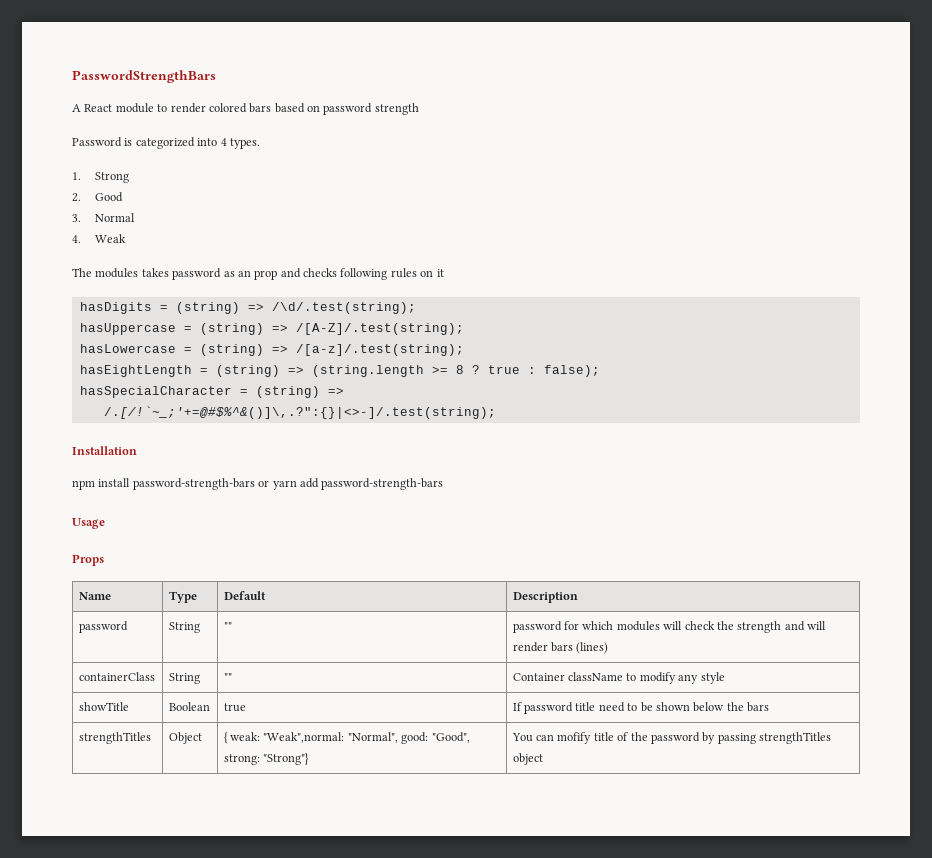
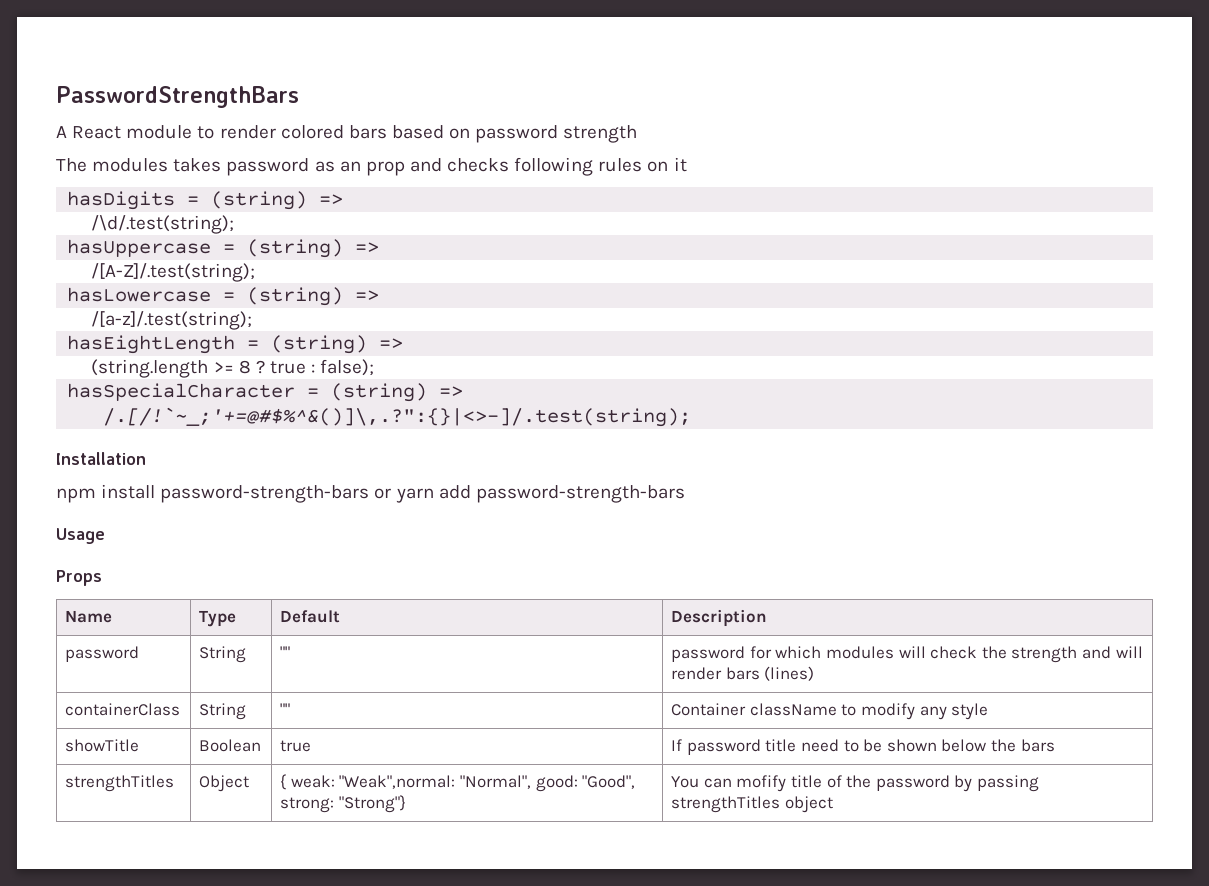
[72,137,260,149] [72,172,129,183] [72,192,123,202] [72,213,135,222] [72,234,126,243] // Password is categorized into 4 types. // 1. Strong // 2. Good // 3. Normal // 4. Weak -> (638, 134) none
(264, 307) none -> (344, 199) //
(288, 328) none -> (380, 247) //
(288, 349) none -> (380, 295) //
(304, 370) none -> (404, 343) //

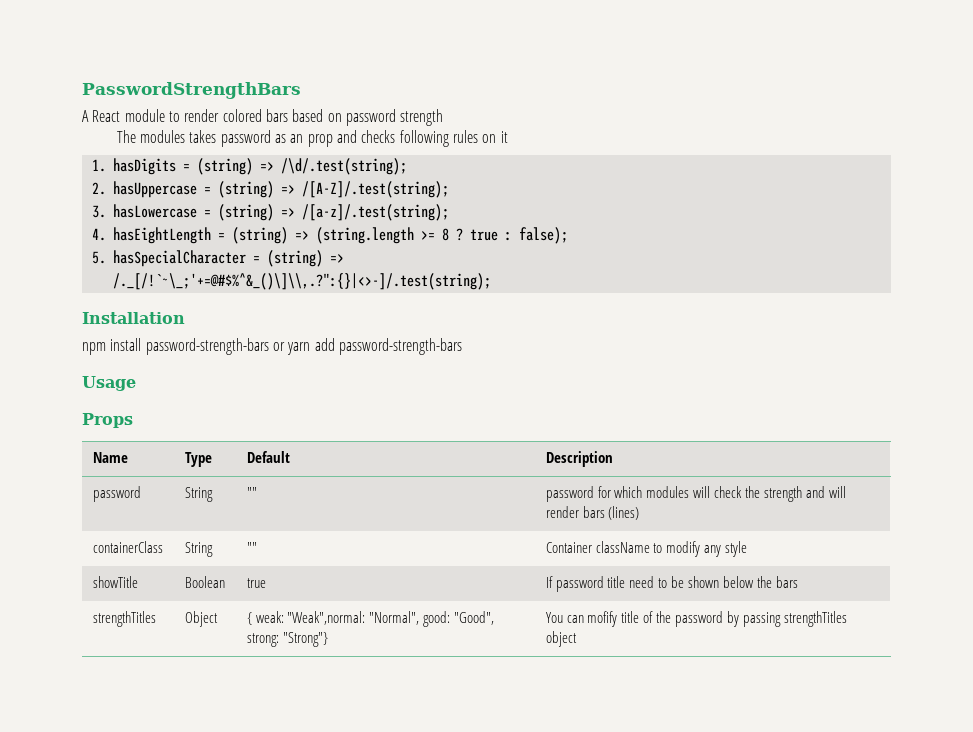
(687, 164) none -> [91,159,106,172] 1.
(344, 199) // -> (274, 166) none
(235, 224) none -> [91,182,106,195] 2.
(380, 247) // -> (295, 189) none
(256, 272) none -> [91,205,106,218] 3.
(380, 295) // -> (295, 212) none
(253, 320) none -> [91,228,106,241] 4.
(404, 343) // -> (309, 235) none
(375, 367) none -> [91,251,106,264] 5.
[103,407,692,427] /.[/!`~_;'+=@#$%^&()]\,.?":{}|<>-]/.test(string); -> [112,273,491,290] /._[/!`~\_;'+=@#$%^&_()\]\\,.?":{}|<>-]/.test(string);

